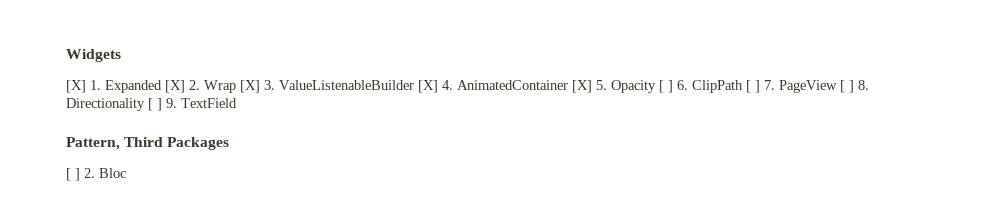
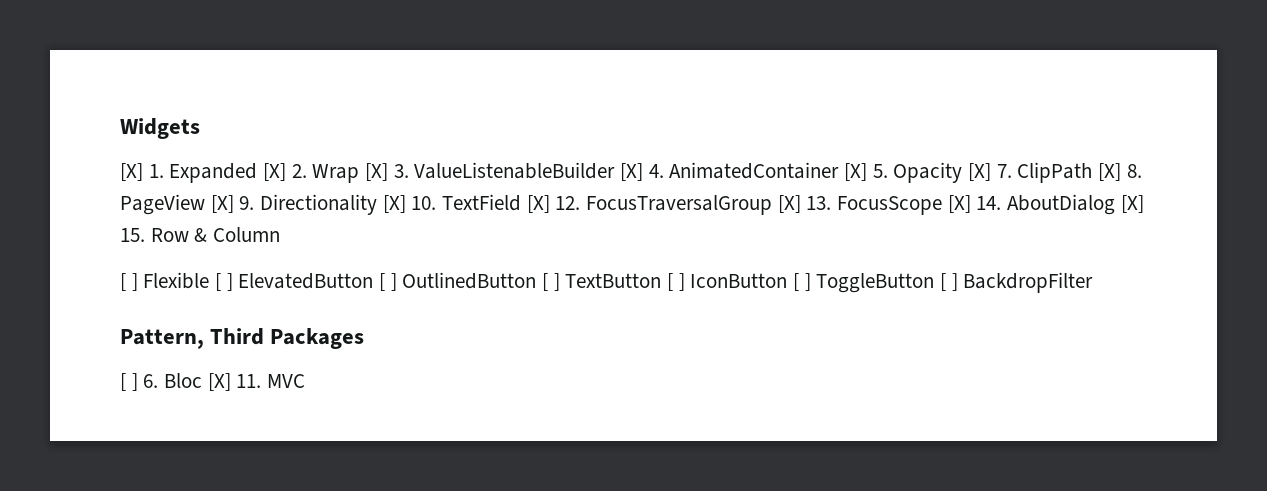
[659,80,869,93] [66,98,237,111] [ ] 6. ClipPath [ ] 7. PageView [ ] 8. Directionality [ ] 9. TextField -> [968,162,1142,183] [120,194,1144,215] [120,227,281,242] [120,272,1094,293] [X] 7. ClipPath [X] 8. PageView [X] 9. Directionality [X] 10. TextField [X] 12. FocusTraversalGroup [X] 13. FocusScope [X] 14. AboutDialog [X] 15. Row & Column // [ ] Flexible [ ] ElevatedButton [ ] OutlinedButton [ ] TextButton [ ] IconButton [ ] ToggleButton [ ] BackdropFilter
[84,168,126,178] 2. Bloc -> [143,373,306,391] 6. Bloc [X] 11. MVC

